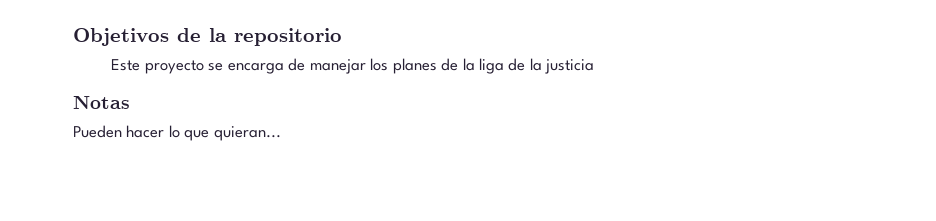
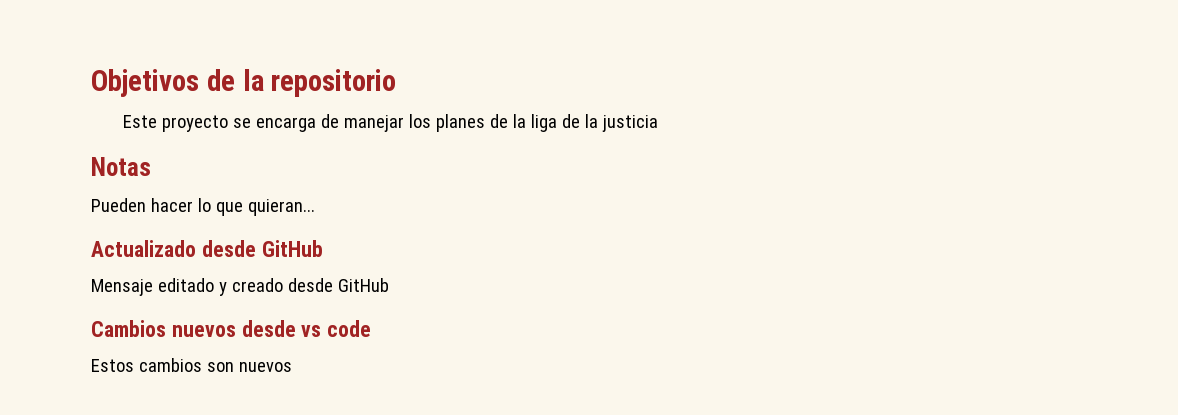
(281, 133) none -> [91,240,323,257] [91,278,389,296] [91,320,372,337] [91,358,292,372] // Actualizado desde GitHub // Mensaje editado y creado desde GitHub // Cambios nuevos desde vs code // Estos cambios son nuevos

